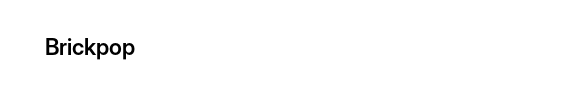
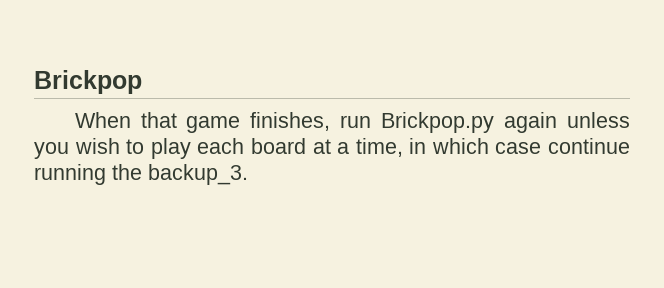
(135, 49) none -> [74,112,630,133] [34,138,630,159] [34,164,248,185] // When that game finishes, run Brickpop.py again unless you wish to play each board at a time, in which case continue running the backup_3.

